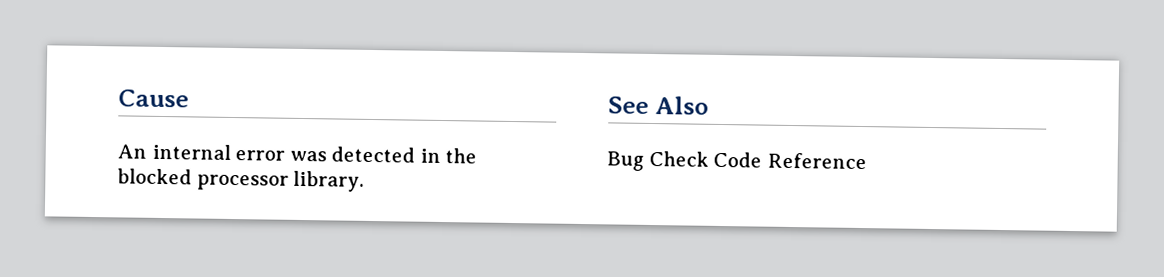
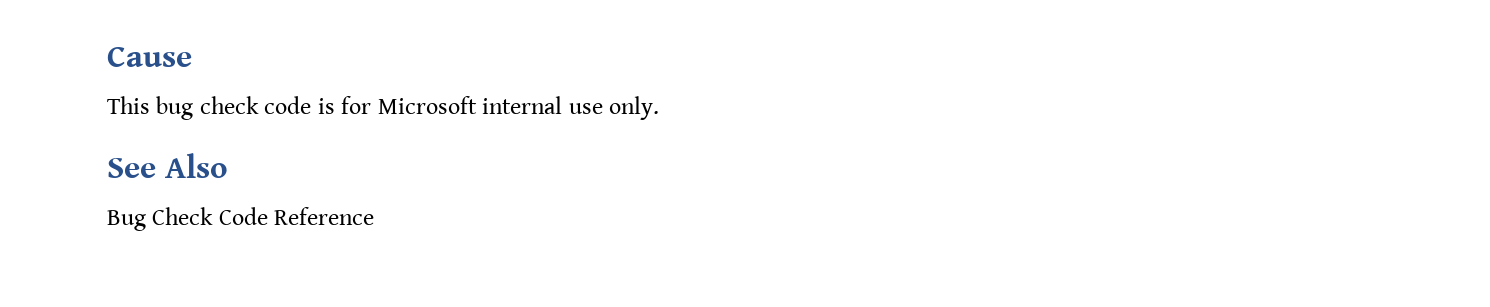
[117,143,478,164] [117,168,365,192] An internal error was detected in the blocked processor library. -> [107,96,660,120] This bug check code is for Microsoft internal use only.

